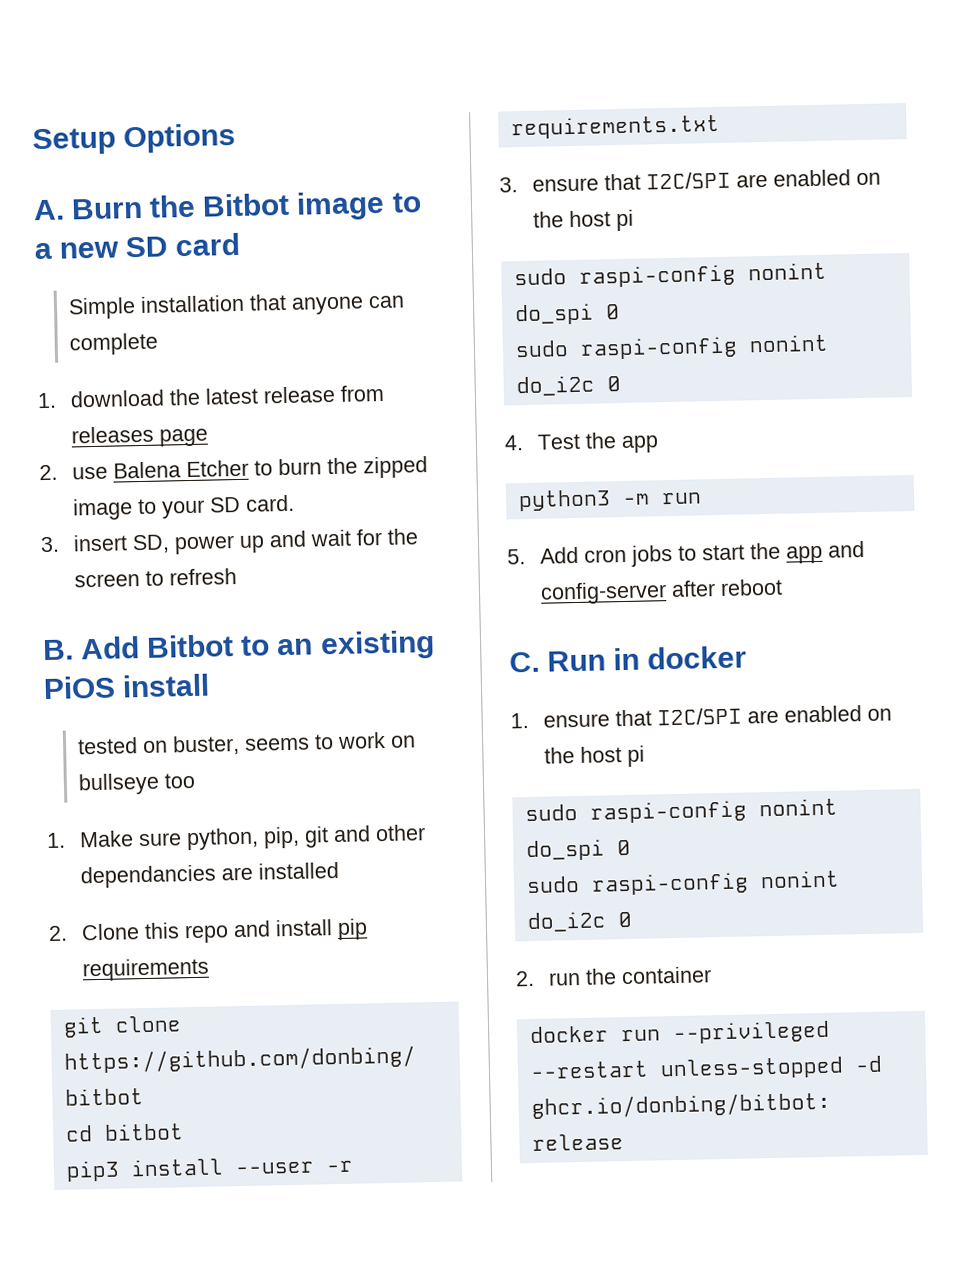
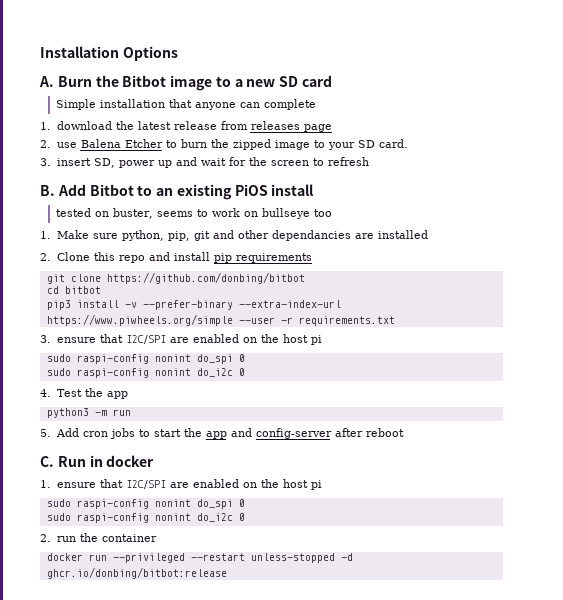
[32,127,116,156] Setup -> [40,46,119,58] Installation
(224, 1167) none -> [124,300,341,310] [46,314,233,326] -v --prefer-binary --extra-index-url https://www.piwheels.org/simple

